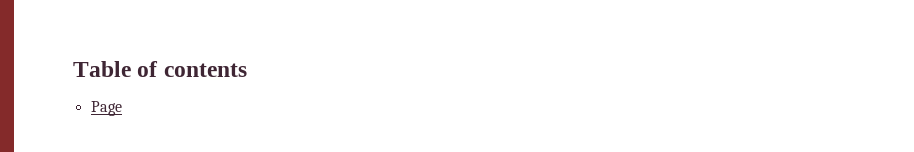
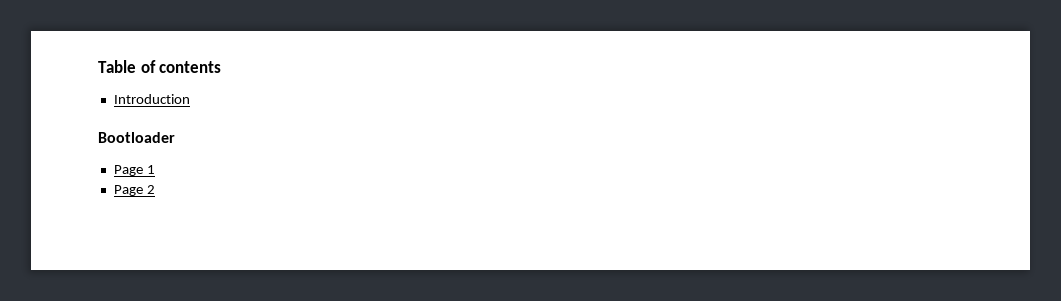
[90,101,122,116] // Page -> [113,94,190,104] [98,132,175,143] [113,165,155,176] [113,185,155,196] // Introduction // Bootloader // Page 1 // Page 2

